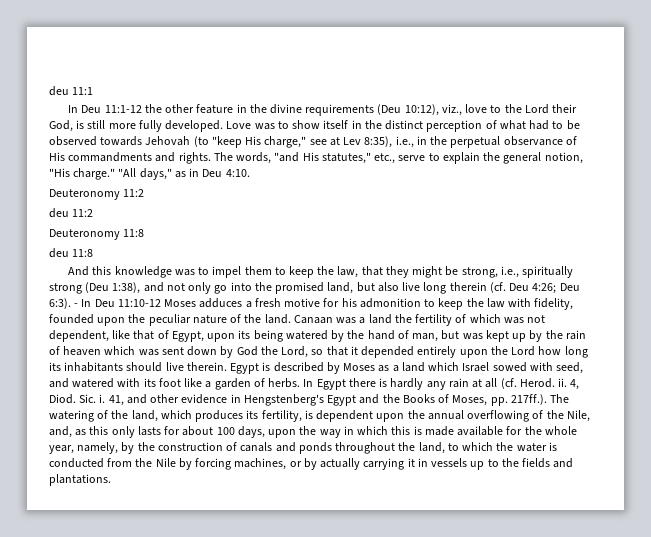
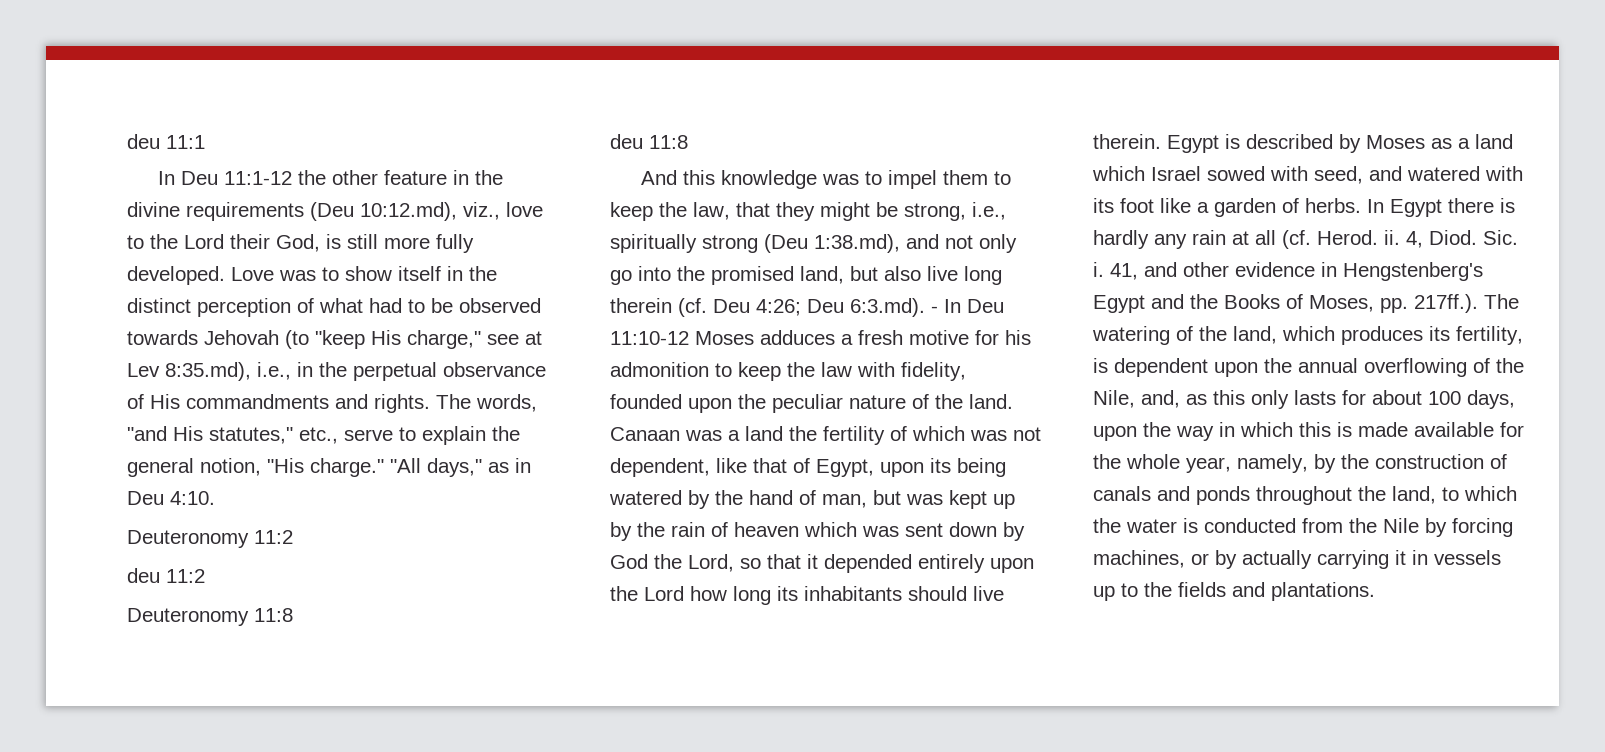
[404,104,439,116] 10:12), -> [360,202,457,221] 10:12.md),
[364,136,393,148] 8:35), -> [165,362,251,381] 8:35.md),
[112,282,141,294] 1:38), -> [814,234,900,253] 1:38.md),
[49,298,71,309] 6:3). -> [850,298,925,317] 6:3.md).

